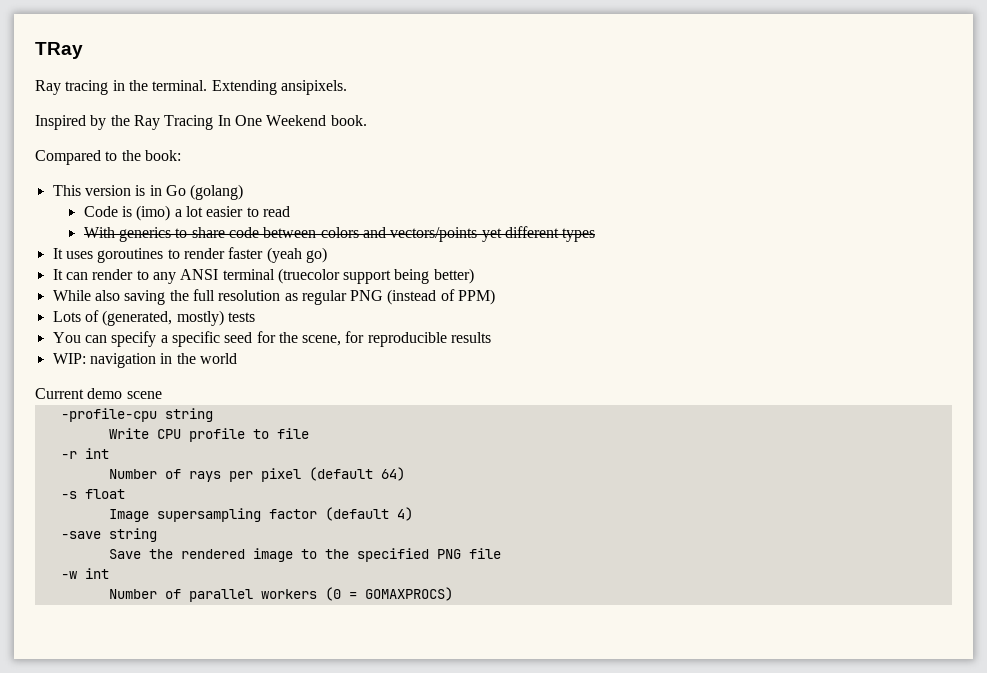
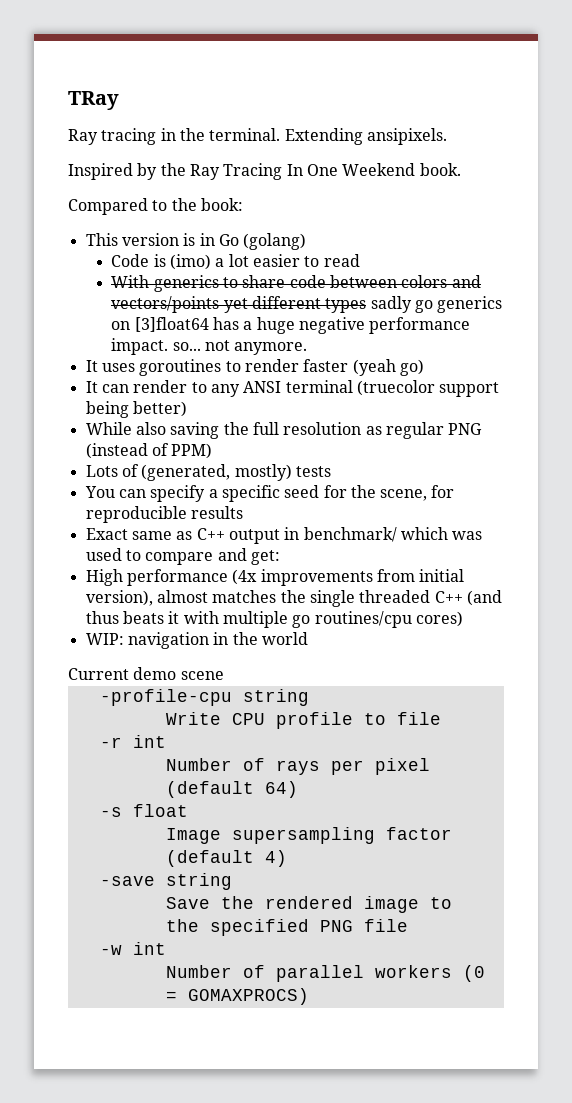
(596, 235) none -> [370,296,503,313] [111,317,471,334] [111,338,308,355] sadly go generics on [3]float64 has a huge negative performance impact. so... not anymore.
(492, 337) none -> [85,527,483,544] [85,548,280,565] [85,569,465,586] [85,590,502,607] [85,611,463,628] // Exact same as C++ output in benchmark/ which was used to compare and get: // High performance (4x improvements from initial version), almost matches the single threaded C++ (and thus beats it with multiple go routines/cpu cores)

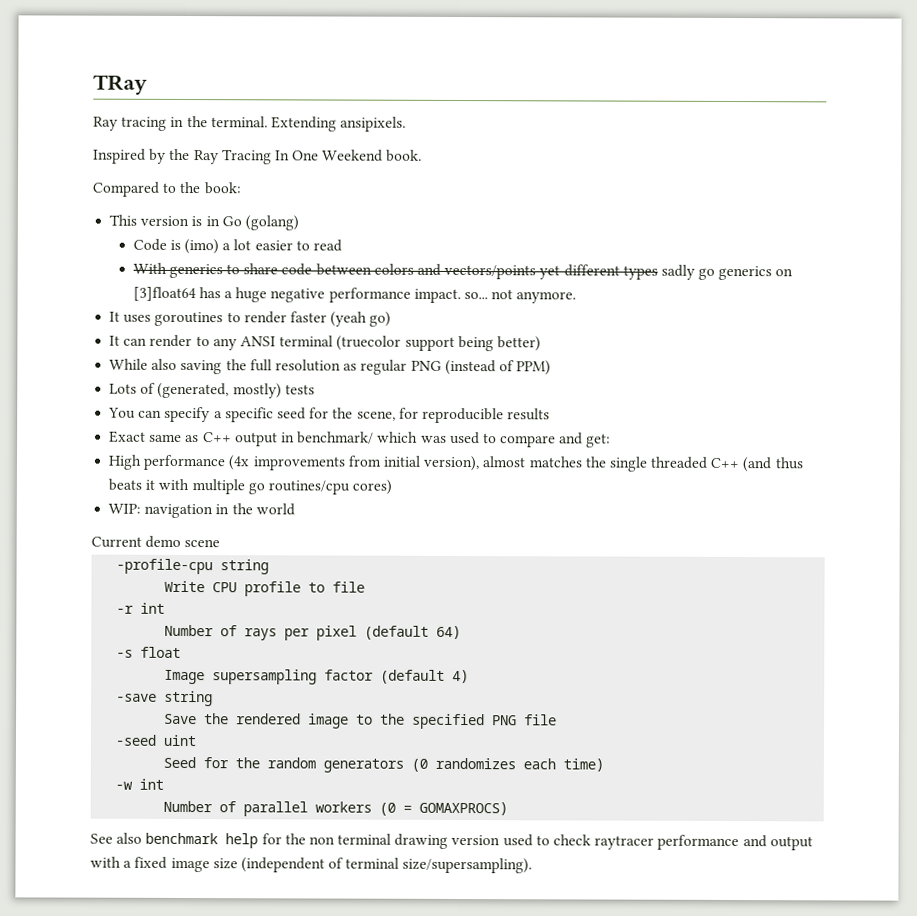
(408, 925) none -> [115,734,197,747] [163,756,605,773] // -seed uint // Seed for the random generators (0 randomizes each time)
(309, 996) none -> [90,832,813,851] [90,856,533,874] // See also benchmark help for the non terminal drawing version used to check raytracer performance and output with a fixed image size (independent of terminal size/supersampling).

